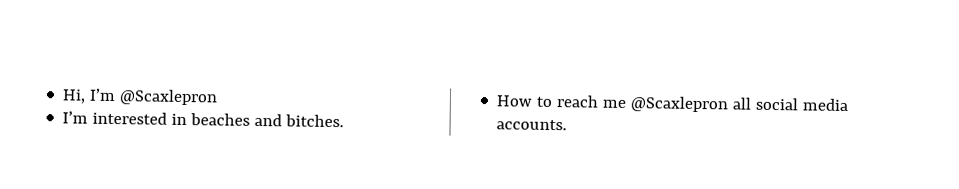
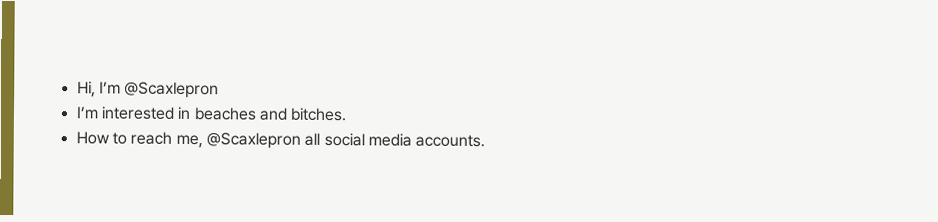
[602,99,627,109] me -> [175,134,203,149] me,

